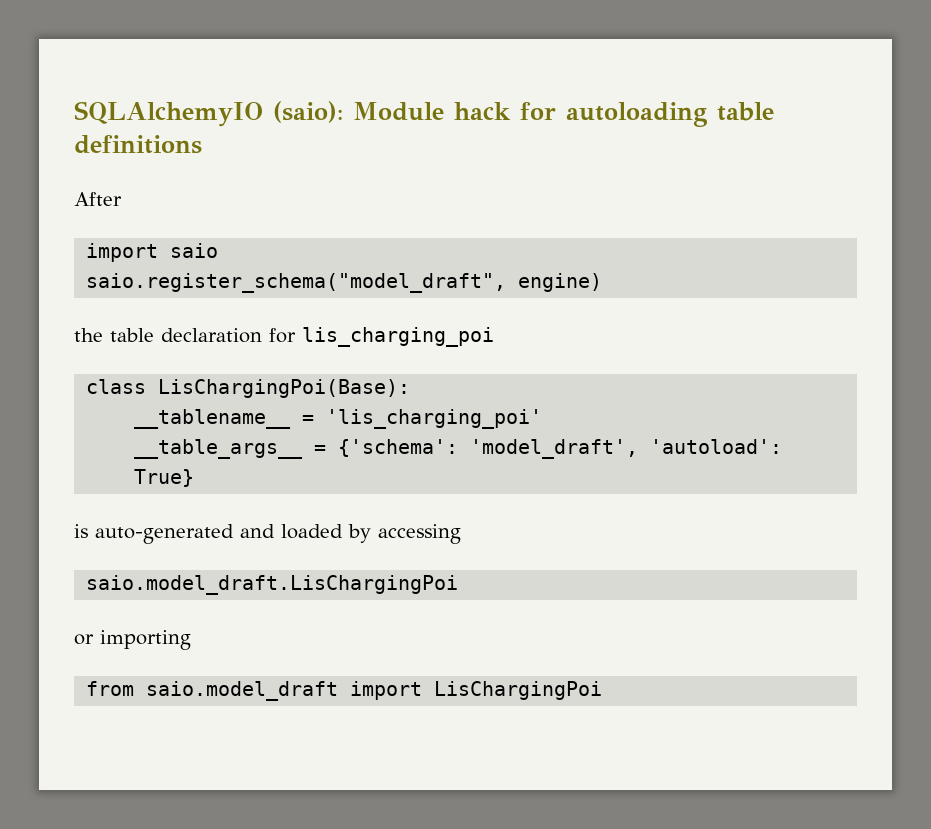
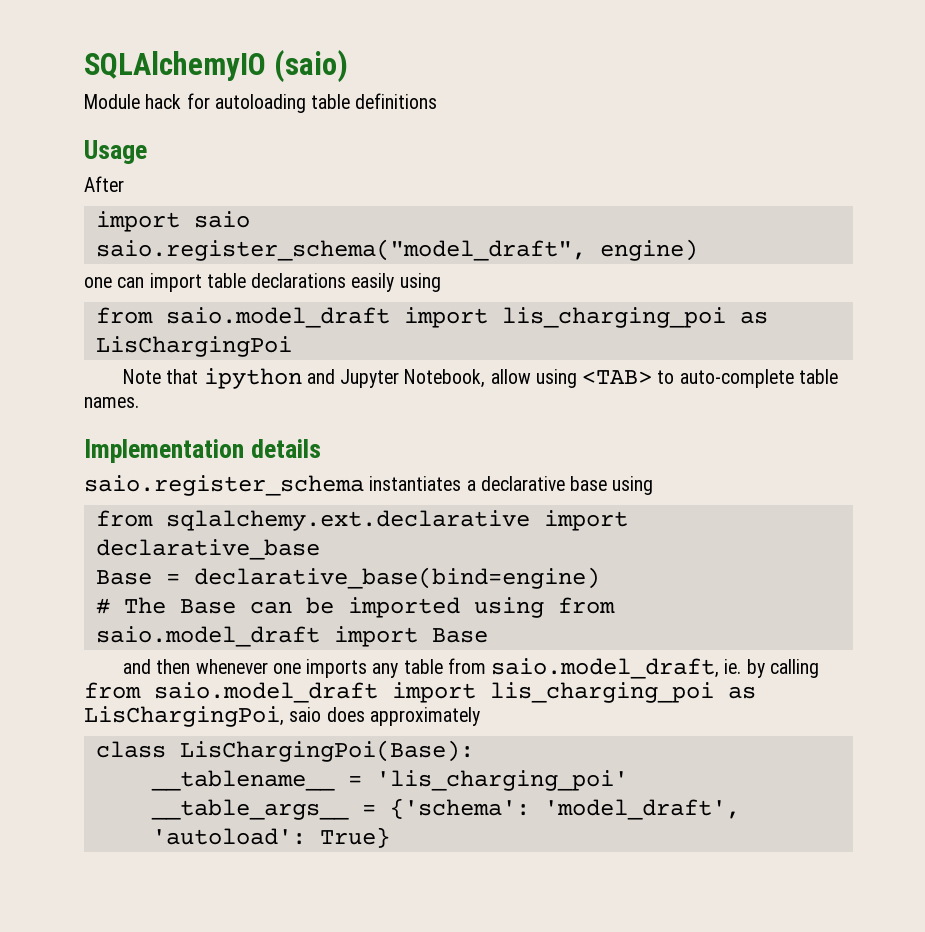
[273,101,343,123] (saio): -> [274,50,349,83] (saio) //
(202, 144) none -> [84,140,147,164] // Usage
[74,327,494,347] the table declaration for lis_charging_poi -> [84,273,441,292] [95,307,768,328] [95,336,292,357] [123,368,838,389] [84,397,139,408] [84,439,322,463] [84,475,654,496] [95,510,628,531] [95,539,320,560] [95,567,600,589] [95,597,615,618] [95,626,488,647] [123,658,819,679] [84,682,756,703] [84,706,480,727] one can import table declarations easily using // from saio.model_draft import lis_charging_poi as LisChargingPoi // Note that ipython and Jupyter Notebook, allow using <TAB> to auto-complete table names. // Implementation details // saio.register_schema instantiates a declarative base using // from sqlalchemy.ext.declarative import declarative_base // Base = declarative_base(bind=engine) // # The Base can be imported using from saio.model_draft import Base // and then whenever one imports any table from saio.model_draft, ie. by calling from saio.model_draft import lis_charging_poi as LisChargingPoi, saio does approximately
[74,524,461,544] [86,575,459,595] [74,630,191,650] [86,681,603,701] // is auto-generated and loaded by accessing // saio.model_draft.LisChargingPoi // or importing // from saio.model_draft import LisChargingPoi -> (390, 837) none

